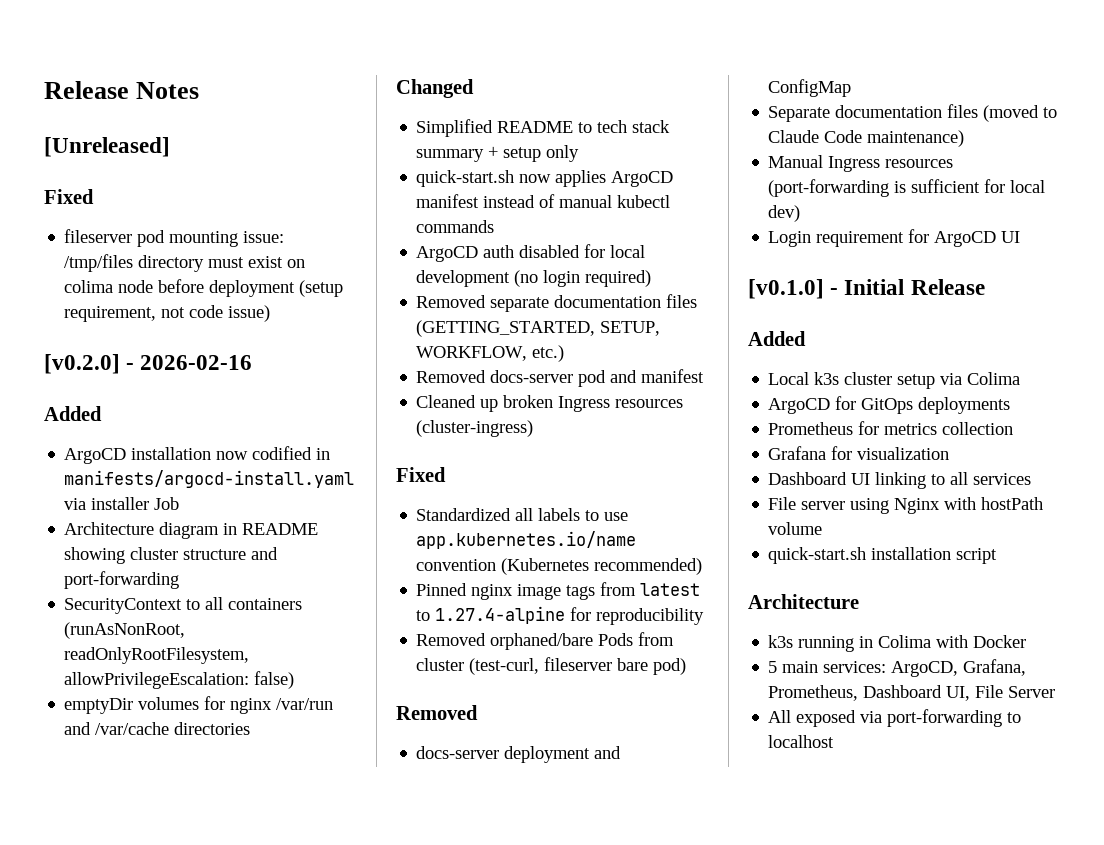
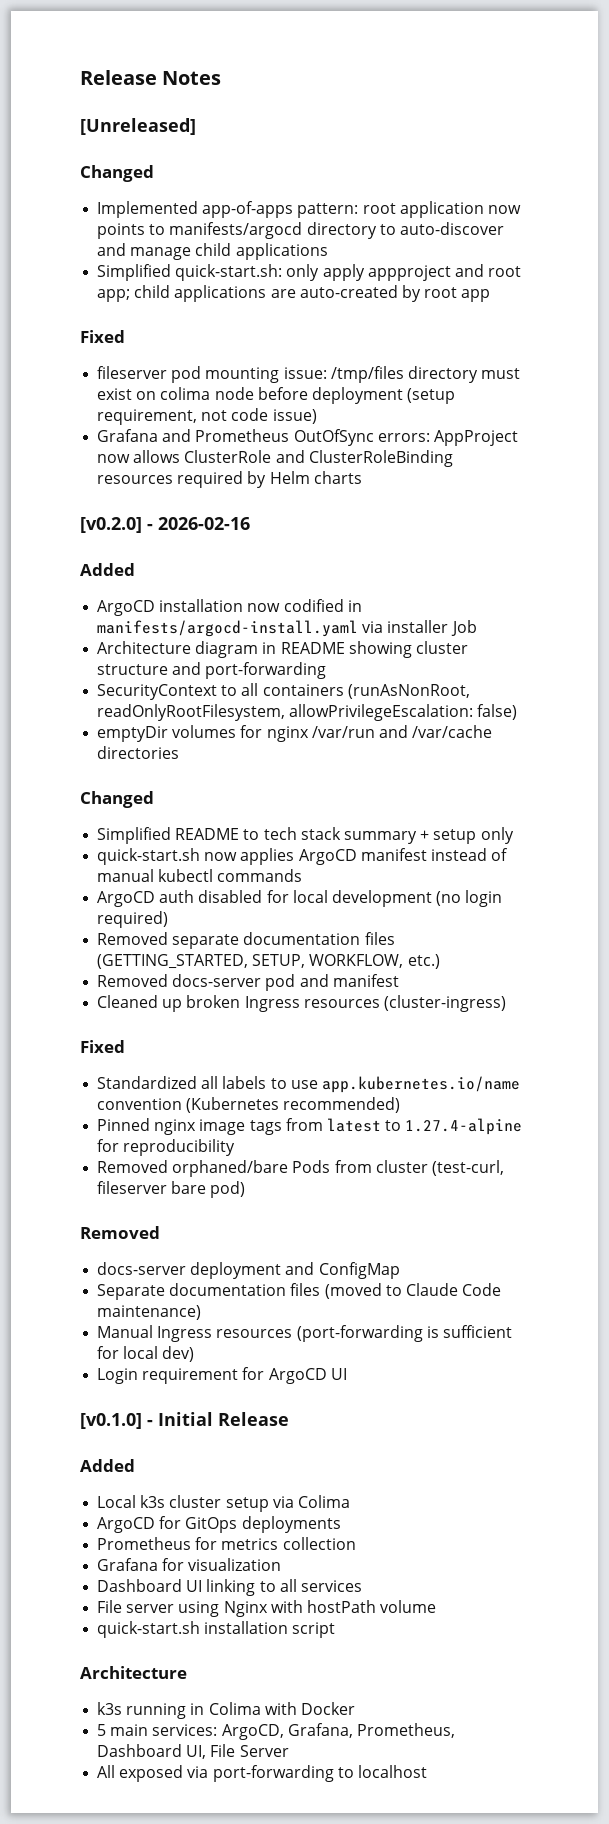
(170, 147) none -> [80,165,154,182] [97,201,521,218] [97,222,504,239] [97,243,328,260] [97,264,522,281] [97,285,491,302] // Changed // Implemented app-of-apps pattern: root application now points to manifests/argocd directory to auto-discover and manage child applications // Simplified quick-start.sh: only apply appproject and root app; child applications are auto-created by root app
(271, 313) none -> [97,429,518,446] [97,450,453,467] [97,471,362,488] // Grafana and Prometheus OutOfSync errors: AppProject now allows ClusterRole and ClusterRoleBinding resources required by Helm charts

